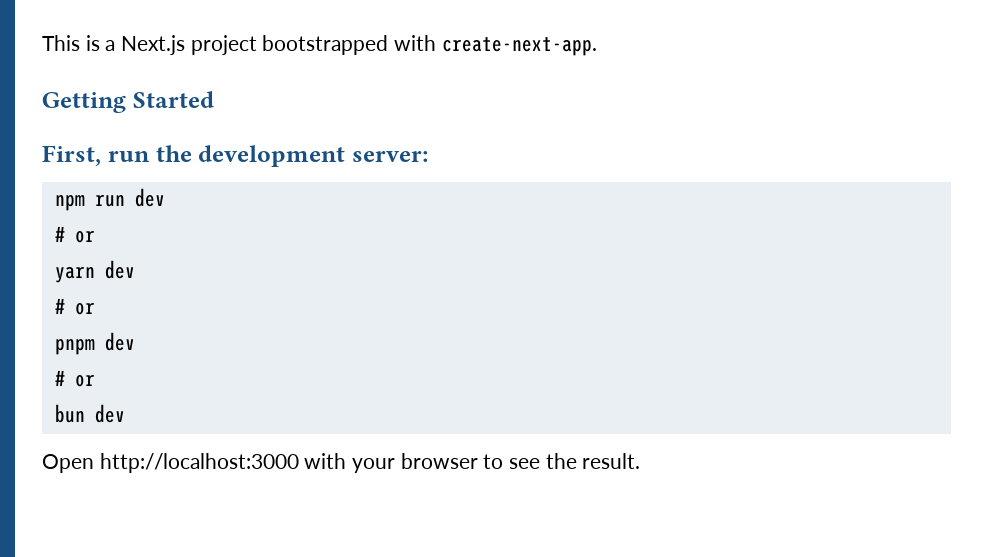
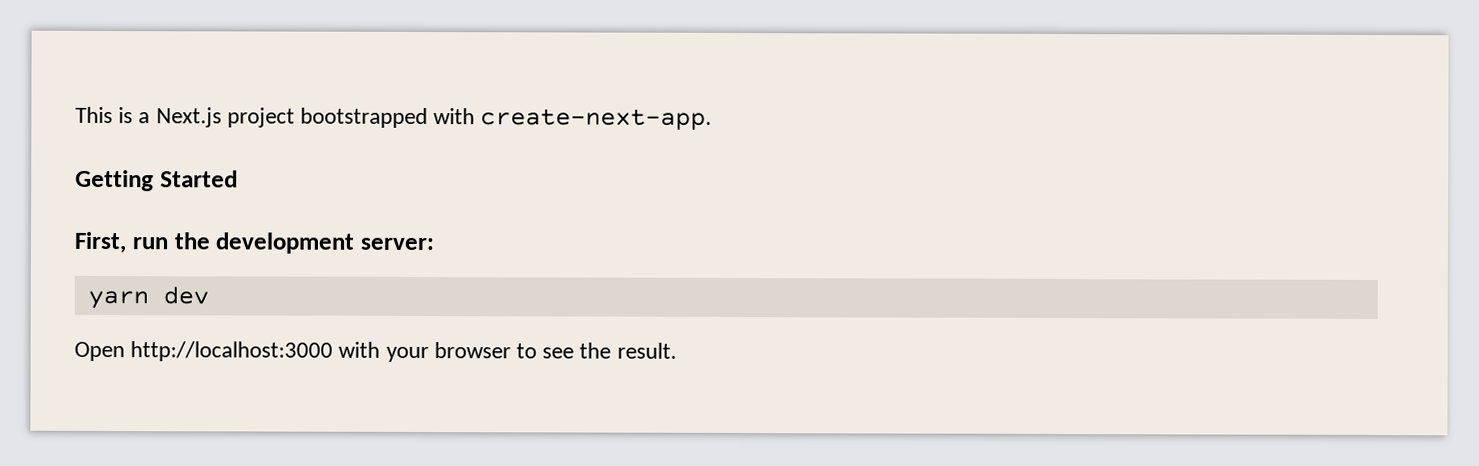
[54,188,165,211] [54,226,95,243] [54,260,135,283] [54,298,95,315] [54,332,135,355] [54,370,95,387] [54,404,85,423] npm run dev // # or // yarn dev // # or // pnpm dev // # or // bun -> [87,290,149,310] yarn

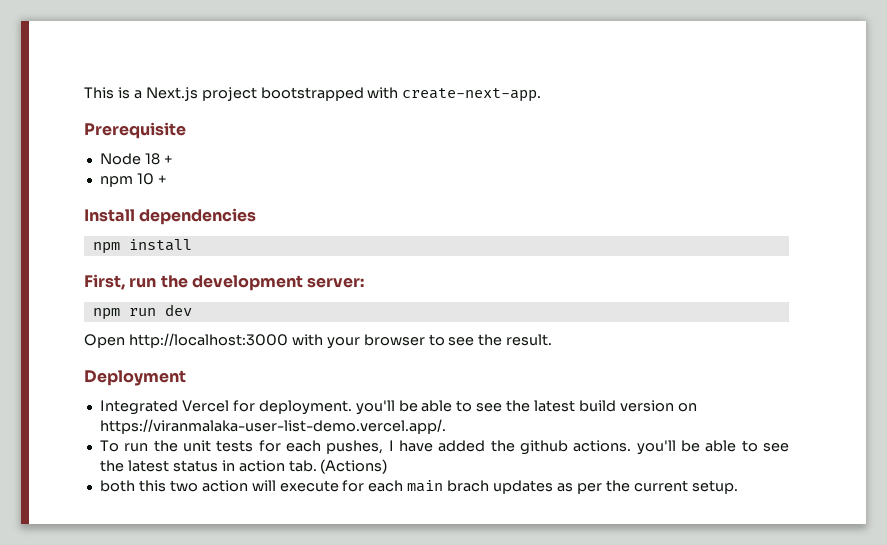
[75,169,238,192] Getting Started -> [84,122,186,139] [99,153,173,165] [99,173,167,187] [84,208,257,225] [92,239,192,254] Prerequisite // Node 18 + // npm 10 + // Install dependencies // npm install
[87,290,149,310] yarn -> [92,308,156,320] npm run
(677, 350) none -> [84,370,186,386] [99,400,697,415] [99,419,446,434] [99,440,789,455] [99,459,388,474] [99,480,738,494] // Deployment // Integrated Vercel for deployment. you'll be able to see the latest build version on https://viranmalaka-user-list-demo.vercel.app/. // To run the unit tests for each pushes, I have added the github actions. you'll be able to see the latest status in action tab. (Actions) // both this two action will execute for each main brach updates as per the current setup.

